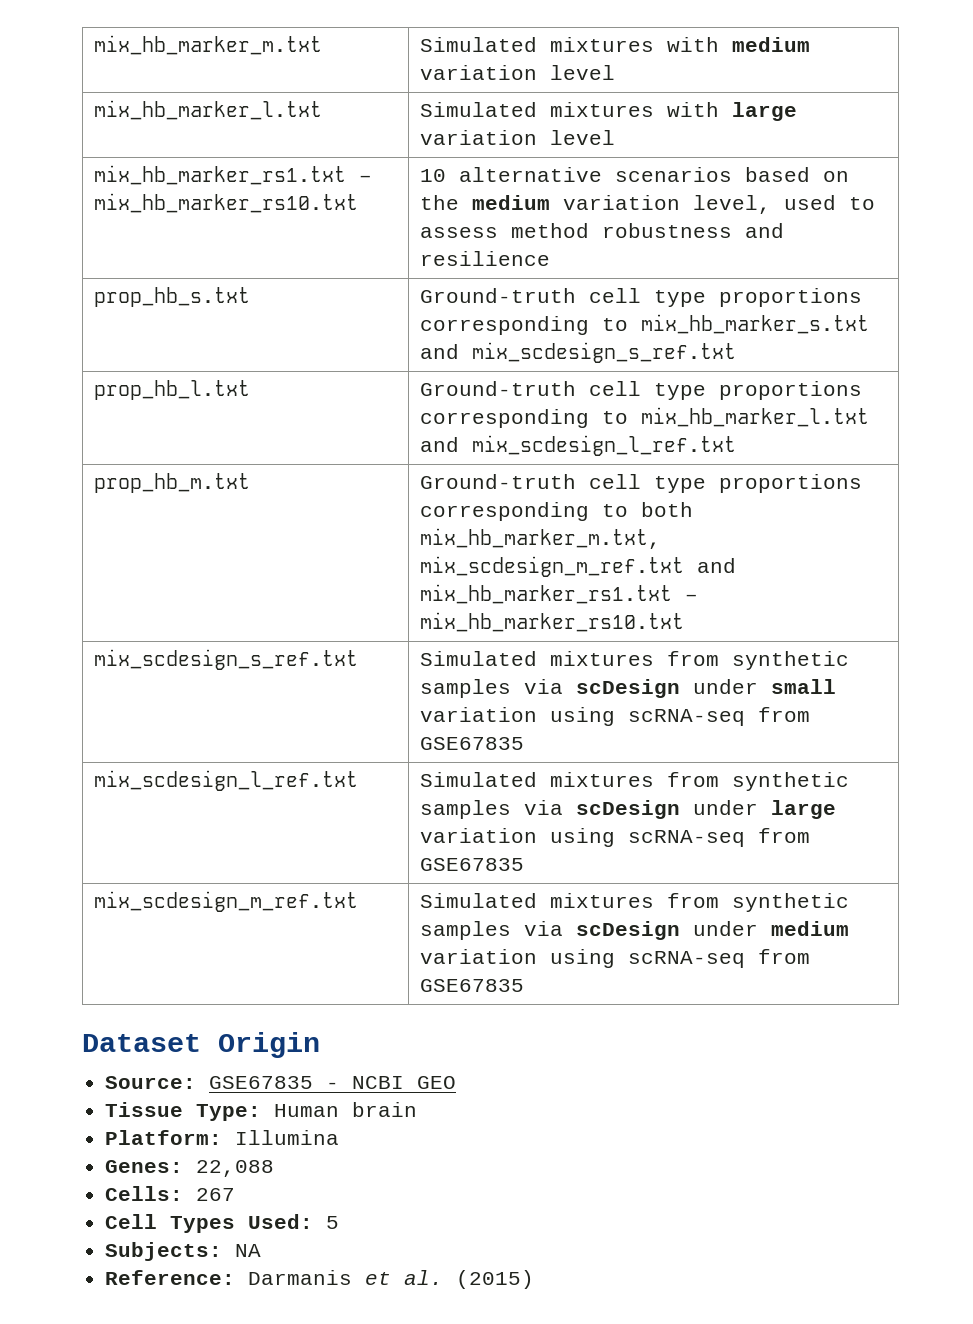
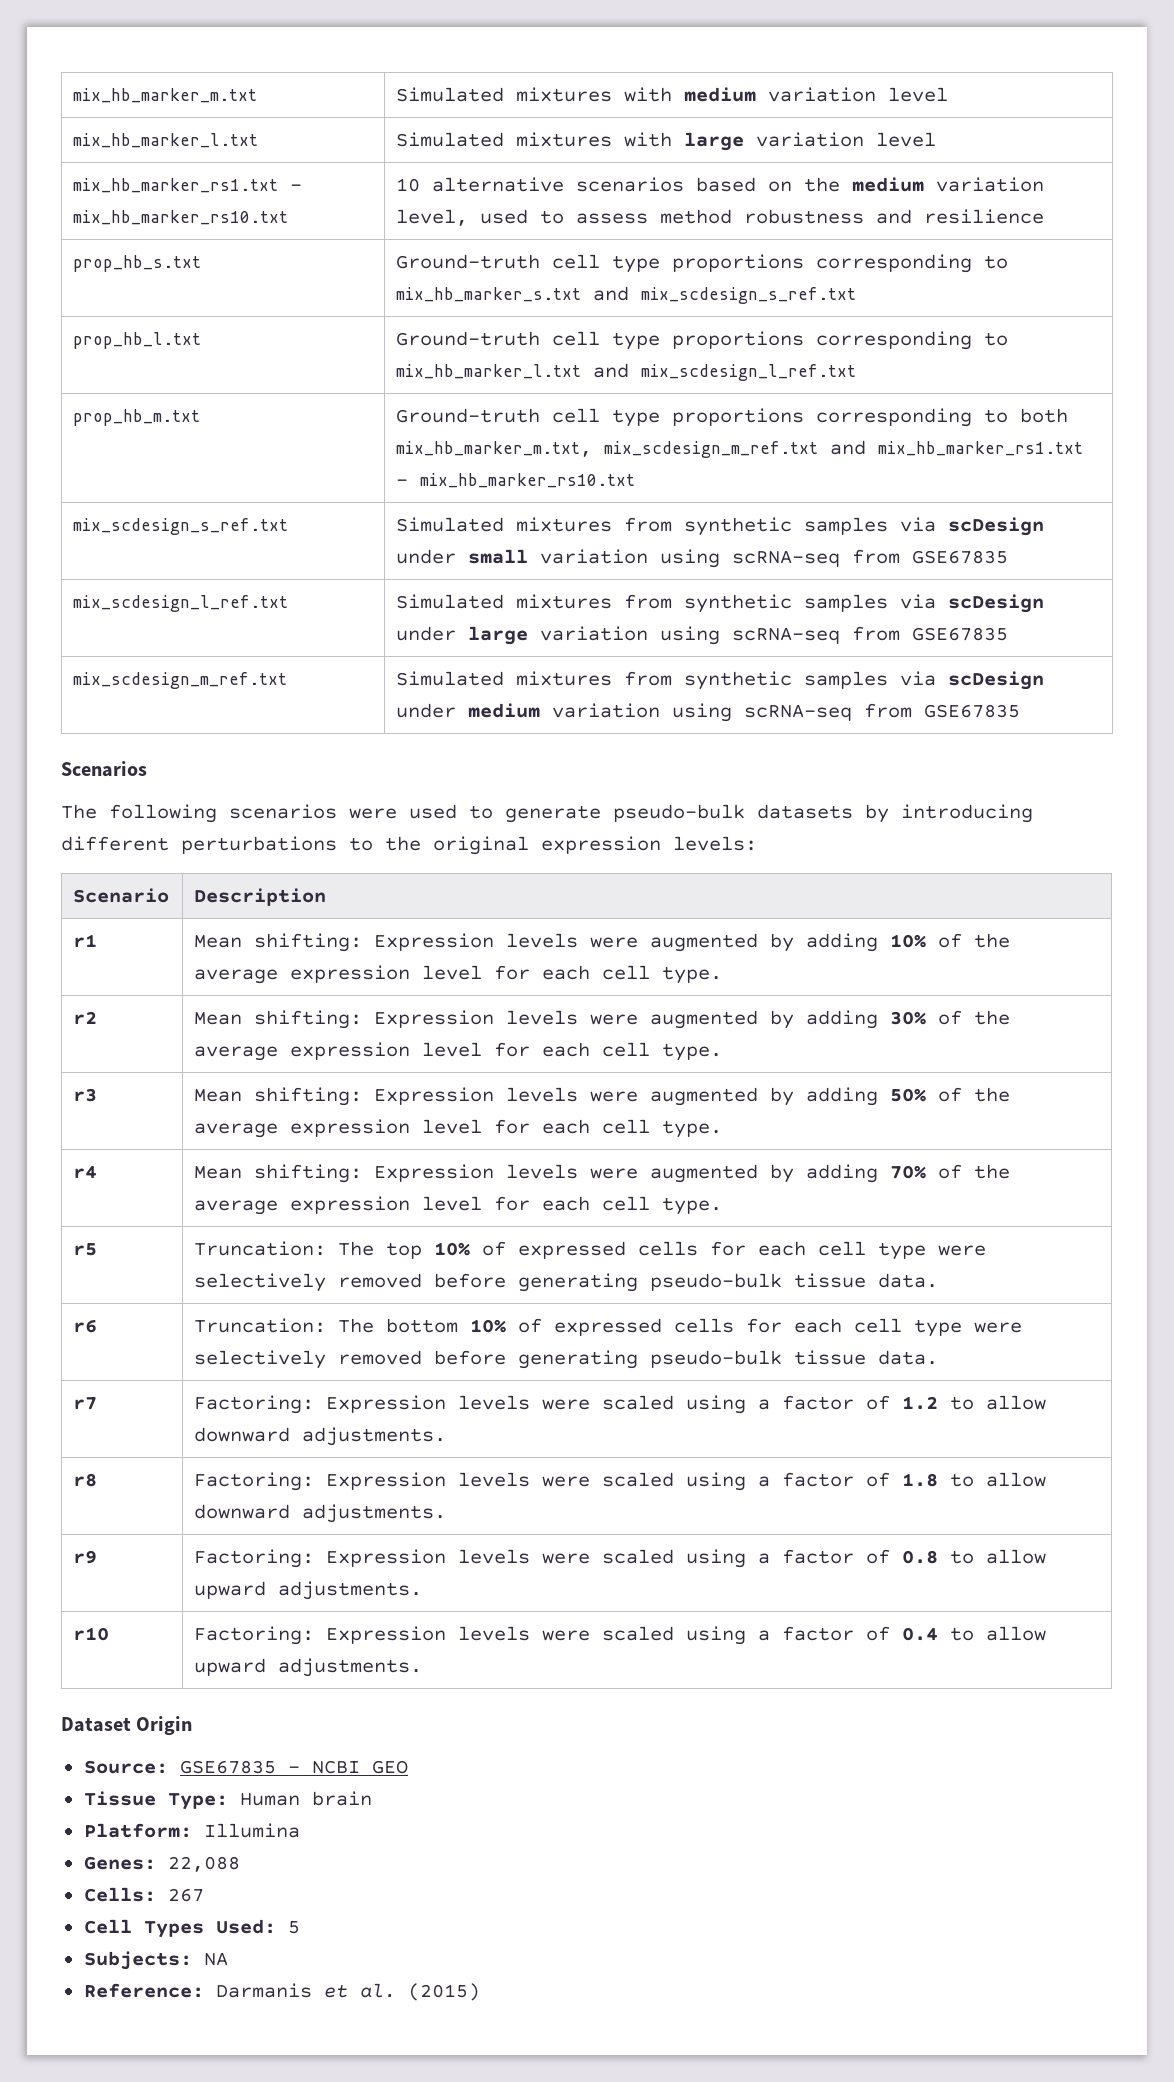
(525, 985) none -> [61,761,147,777] [61,804,1033,823] [61,836,757,855] [73,888,170,903] [194,888,327,906] [73,934,98,947] [194,933,1011,952] [194,965,723,984] [73,1011,98,1024] [194,1010,1011,1029] [194,1042,723,1061] [73,1088,98,1102] [194,1087,1011,1106] [194,1119,723,1138] [73,1165,98,1178] [194,1164,1011,1183] [194,1196,723,1215] [73,1243,98,1256] [194,1241,987,1260] [194,1273,939,1292] [73,1319,98,1333] [194,1318,1023,1337] [194,1350,939,1369] [73,1397,98,1410] [194,1395,1047,1414] [194,1427,447,1446] [73,1473,98,1487] [194,1472,1047,1491] [194,1504,447,1523] [73,1550,98,1564] [194,1549,1047,1568] [194,1581,423,1600] [73,1627,110,1641] [194,1626,1047,1645] [194,1658,423,1677] // Scenarios // The following scenarios were used to generate pseudo-bulk datasets by introducing different perturbations to the original expression levels: // Scenario | Description // r1 | Mean shifting: Expression levels were augmented by adding 10% of the average expression level for each cell type. // r2 | Mean shifting: Expression levels were augmented by adding 30% of the average expression level for each cell type. // r3 | Mean shifting: Expression levels were augmented by adding 50% of the average expression level for each cell type. // r4 | Mean shifting: Expression levels were augmented by adding 70% of the average expression level for each cell type. // r5 | Truncation: The top 10% of expressed cells for each cell type were selectively removed before generating pseudo-bulk tissue data. // r6 | Truncation: The bottom 10% of expressed cells for each cell type were selectively removed before generating pseudo-bulk tissue data. // r7 | Factoring: Expression levels were scaled using a factor of 1.2 to allow downward adjustments. // r8 | Factoring: Expression levels were scaled using a factor of 1.8 to allow downward adjustments. // r9 | Factoring: Expression levels were scaled using a factor of 0.8 to allow upward adjustments. // r10 | Factoring: Expression levels were scaled using a factor of 0.4 to allow upward adjustments.

